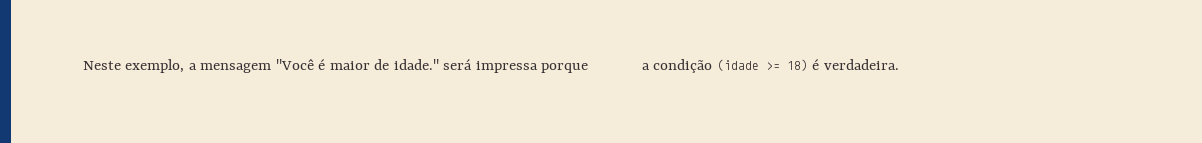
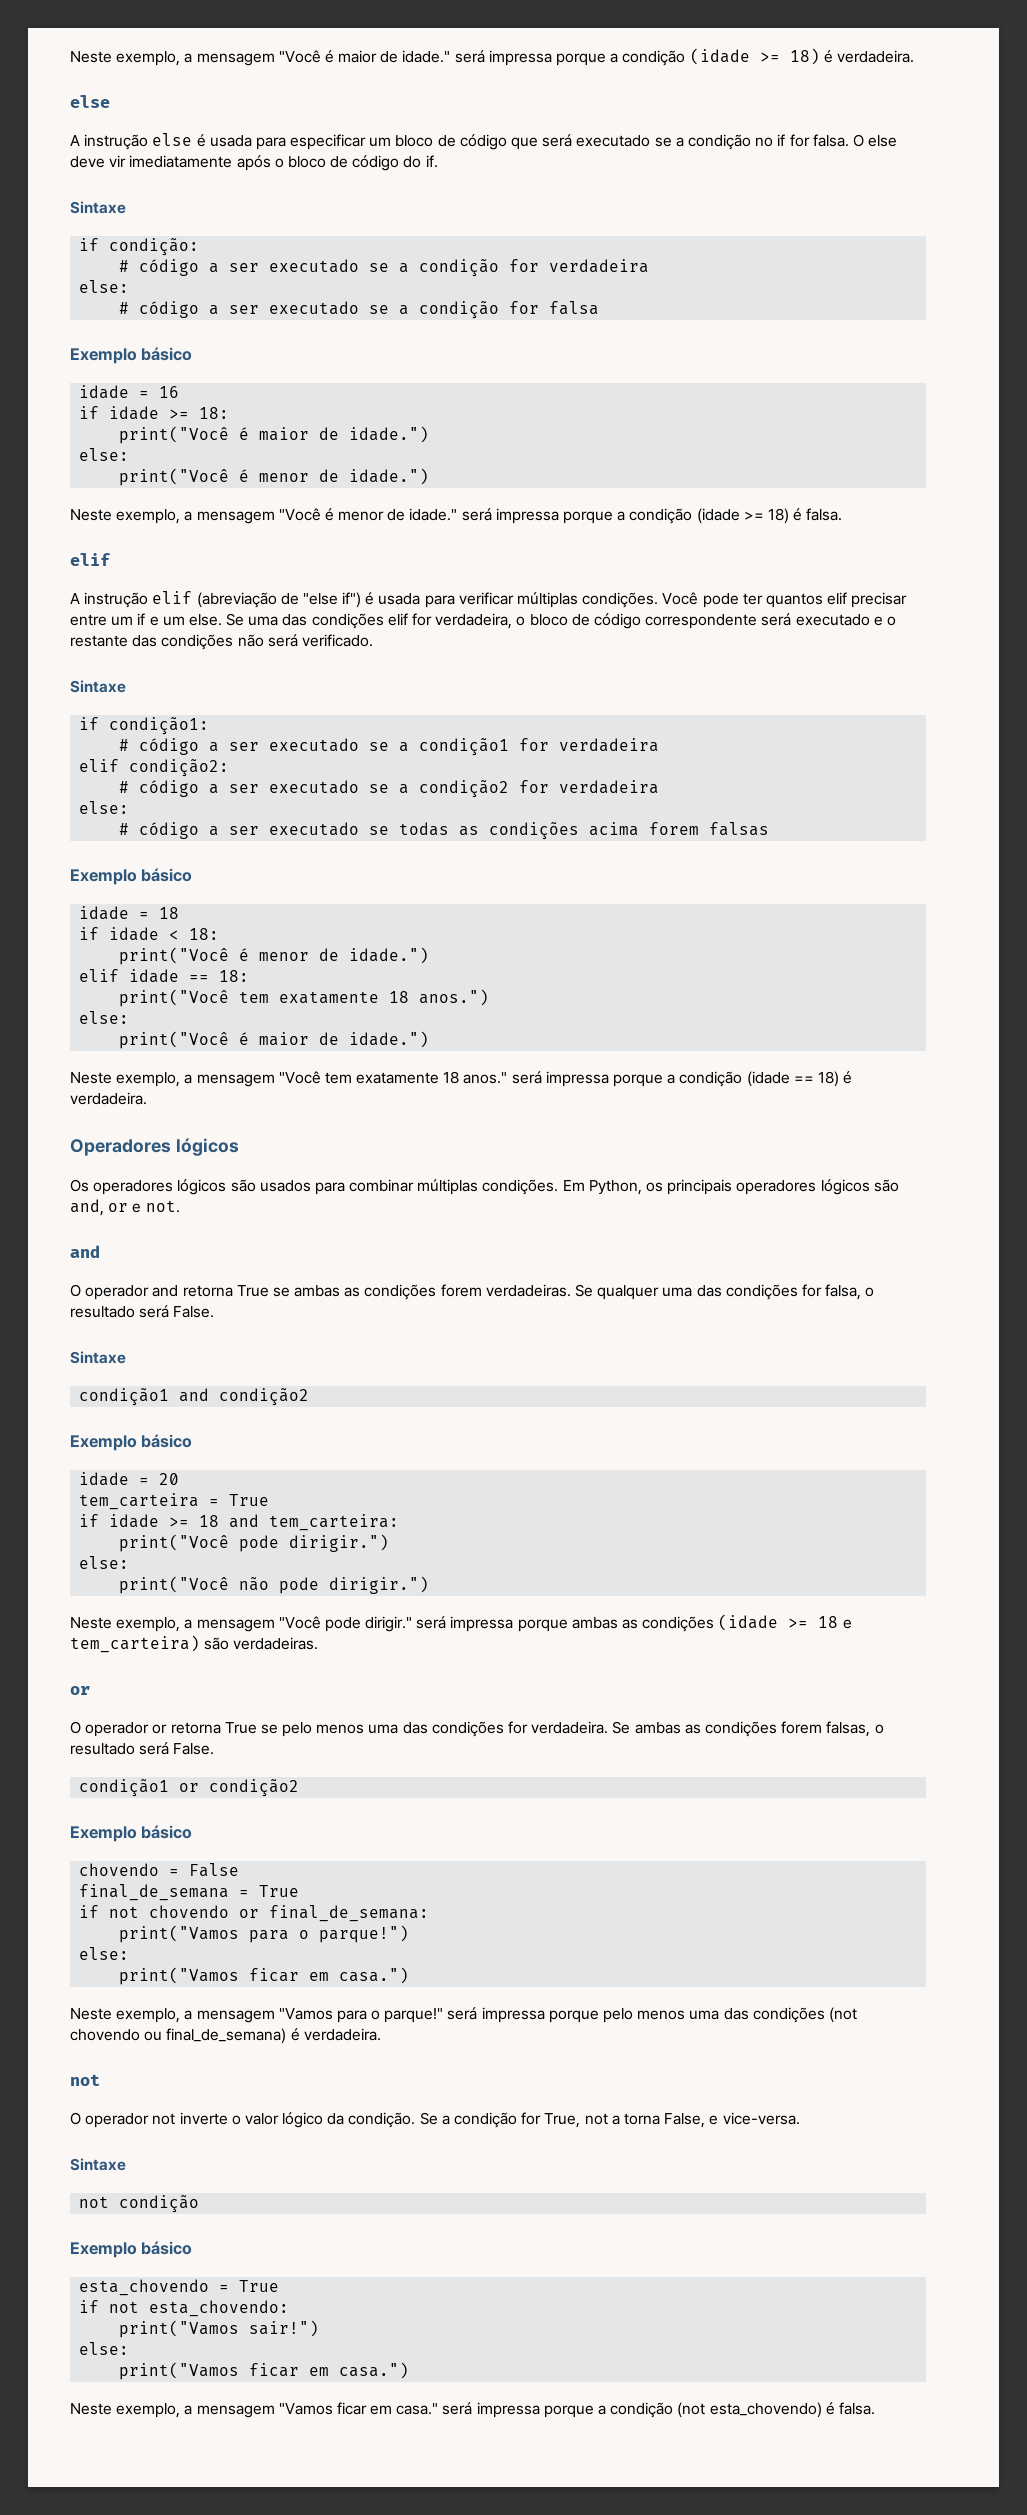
(899, 64) none -> [70,95,110,108] [70,133,898,150] [70,155,438,171] [70,201,126,214] [79,238,200,256] [119,259,650,277] [79,280,130,293] [119,301,600,319] [70,347,193,364] [79,385,180,399] [79,406,230,420] [119,426,430,444] [79,448,130,461] [119,468,430,486] [70,508,843,524] [70,553,110,566] [70,591,908,608] [70,613,896,629] [70,634,373,650] [70,680,126,693] [79,717,210,735] [119,738,660,756] [79,759,230,777] [119,780,660,798] [79,801,130,814] [119,822,770,840] [70,868,193,885] [79,906,180,920] [79,927,220,941] [119,947,430,965] [79,969,250,983] [119,989,490,1007] [79,1011,130,1024] [119,1031,430,1049] [70,1071,853,1087] [70,1092,147,1105] [70,1138,239,1156] [70,1179,899,1195] [70,1199,180,1216] [70,1245,100,1258] [70,1284,875,1300] [70,1305,215,1318] [70,1351,126,1364] [79,1388,310,1406] [70,1434,193,1451] [79,1472,180,1486] [79,1493,270,1510] [79,1514,400,1531] [119,1534,390,1552] [79,1556,130,1569] [119,1576,430,1594] [70,1614,852,1632] [70,1635,319,1653] [70,1686,90,1695] [70,1721,884,1737] [70,1742,215,1755] [79,1779,300,1797] [70,1825,193,1842] [79,1863,240,1877] [79,1884,300,1901] [79,1905,430,1922] [119,1925,410,1943] [79,1947,130,1960] [119,1967,410,1985] [70,2007,857,2023] [70,2028,381,2044] [70,2074,100,2086] [70,2112,800,2128] [70,2158,126,2171] [79,2195,200,2213] [70,2241,193,2258] [79,2279,280,2296] [79,2300,290,2317] [119,2320,320,2338] [79,2342,130,2355] [119,2362,410,2380] [70,2402,875,2418] // else // A instrução else é usada para especificar um bloco de código que será executado se a condição no if for falsa. O else deve vir imediatamente após o bloco de código do if. // Sintaxe // if condição: // # código a ser executado se a condição for verdadeira // else: // # código a ser executado se a condição for falsa // Exemplo básico // idade = 16 // if idade >= 18: // print("Você é maior de idade.") // else: // print("Você é menor de idade.") // Neste exemplo, a mensagem "Você é menor de idade." será impressa porque a condição (idade >= 18) é falsa. // elif // A instrução elif (abreviação de "else if") é usada para verificar múltiplas condições. Você pode ter quantos elif precisar entre um if e um else. Se uma das condições elif for verdadeira, o bloco de código correspondente será executado e o restante das condições não será verificado. // Sintaxe // if condição1: // # código a ser executado se a condição1 for verdadeira // elif condição2: // # código a ser executado se a condição2 for verdadeira // else: // # código a ser executado se todas as condições acima forem falsas // Exemplo básico // idade = 18 // if idade < 18: // print("Você é menor de idade.") // elif idade == 18: // print("Você tem exatamente 18 anos.") // else: // print("Você é maior de idade.") // Neste exemplo, a mensagem "Você tem exatamente 18 anos." será impressa porque a condição (idade == 18) é verdadeira. // Operadores lógicos // Os operadores lógicos são usados para combinar múltiplas condições. Em Python, os principais operadores lógicos são and, or e not. // and // O operador and retorna True se ambas as condições forem verdadeiras. Se qualquer uma das condições for falsa, o resultado será False. // Sintaxe // condição1 and condição2 // Exemplo básico // idade = 20 // tem_carteira = True // if idade >= 18 and tem_carteira: // print("Você pode dirigir.") // else: // print("Você não pode dirigir.") // Neste exemplo, a mensagem "Você pode dirigir." será impressa porque ambas as condições (idade >= 18 e tem_carteira) são verdadeiras. // or // O operador or retorna True se pelo menos uma das condições for verdadeira. Se ambas as condições forem falsas, o resultado será False. // condição1 or condição2 // Exemplo básico // chovendo = False // final_de_semana = True // if not chovendo or final_de_semana: // print("Vamos para o parque!") // else: // print("Vamos ficar em casa.") // Neste exemplo, a mensagem "Vamos para o parque!" será impressa porque pelo menos uma das condições (not chovendo ou final_de_semana) é verdadeira. // not // O operador not inverte o valor lógico da condição. Se a condição for True, not a torna False, e vice-versa. // Sintaxe // not condição // Exemplo básico // esta_chovendo = True // if not esta_chovendo: // print("Vamos sair!") // else: // print("Vamos ficar em casa.") // Neste exemplo, a mensagem "Vamos ficar em casa." será impressa porque a condição (not esta_chovendo) é falsa.

